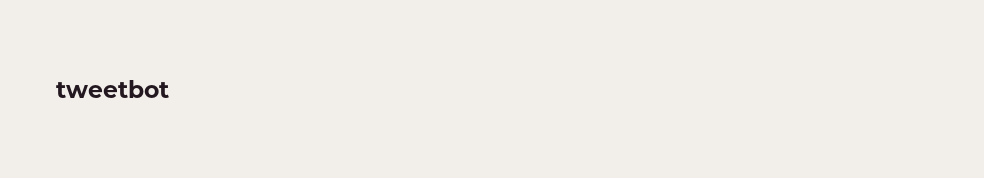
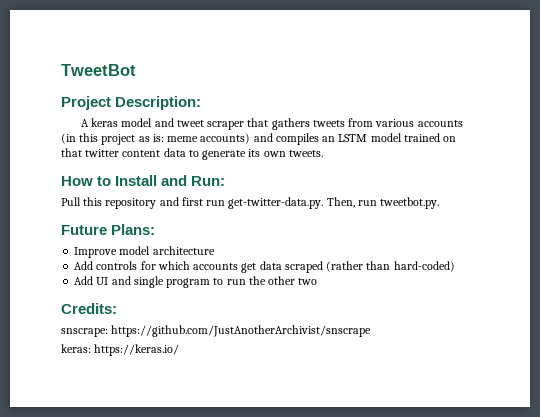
[56,80,169,98] tweetbot -> [61,64,136,76] [61,96,202,110] [80,118,463,130] [61,133,457,145] [61,148,323,160] [61,175,226,186] [61,197,440,209] [61,224,156,235] [74,246,215,258] [74,261,455,273] [74,276,318,288] [61,303,117,314] [61,325,372,337] [61,344,180,356] TweetBot // Project Description: // A keras model and tweet scraper that gathers tweets from various accounts (in this project as is: meme accounts) and compiles an LSTM model trained on that twitter content data to generate its own tweets. // How to Install and Run: // Pull this repository and first run get-twitter-data.py. Then, run tweetbot.py. // Future Plans: // Improve model architecture // Add controls for which accounts get data scraped (rather than hard-coded) // Add UI and single program to run the other two // Credits: // snscrape: https://github.com/JustAnotherArchivist/snscrape // keras: https://keras.io/

